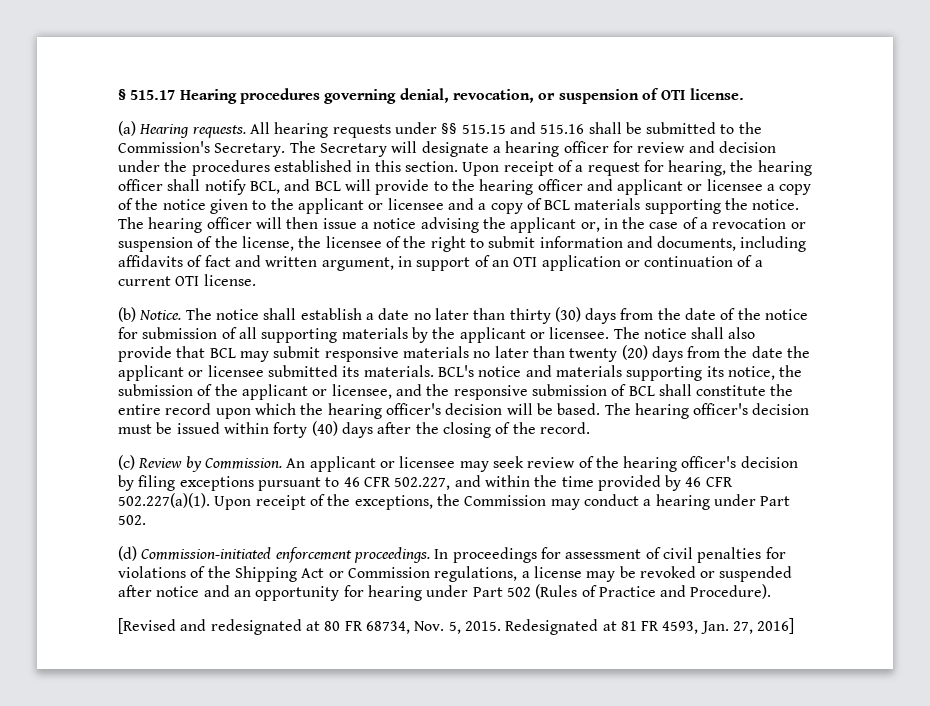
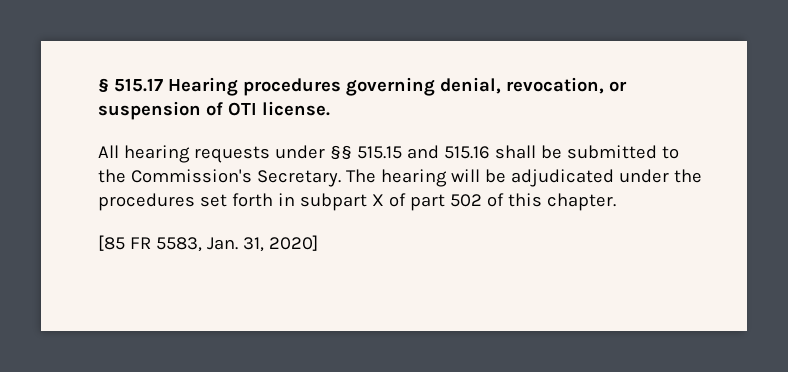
[118,121,246,138] (a) Hearing requests. -> (330, 108) none
[319,141,776,157] [118,160,812,176] [118,179,812,195] [118,198,800,214] [118,217,806,233] [118,236,807,252] [118,255,763,271] [118,274,256,286] [118,307,809,324] [118,327,756,343] [118,345,811,362] [118,365,803,381] [118,384,794,400] [118,403,810,419] [118,421,590,438] [118,455,798,472] [118,475,733,491] [118,493,791,510] [118,515,146,525] [118,546,786,563] [118,566,793,582] [118,584,772,601] [118,618,795,635] Secretary will designate a hearing officer for review and decision under the procedures established in this section. Upon receipt of a request for hearing, the hearing officer shall notify BCL, and BCL will provide to the hearing officer and applicant or licensee a copy of the notice given to the applicant or licensee and a copy of BCL materials supporting the notice. The hearing officer will then issue a notice advising the applicant or, in the case of a revocation or suspension of the license, the licensee of the right to submit information and documents, including affidavits of fact and written argument, in support of an OTI application or continuation of a current OTI license. // (b) Notice. The notice shall establish a date no later than thirty (30) days from the date of the notice for submission of all supporting materials by the applicant or licensee. The notice shall also provide that BCL may submit responsive materials no later than twenty (20) days from the date the applicant or licensee submitted its materials. BCL's notice and materials supporting its notice, the submission of the applicant or licensee, and the responsive submission of BCL shall constitute the entire record upon which the hearing officer's decision will be based. The hearing officer's decision must be issued within forty (40) days after the closing of the record. // (c) Review by Commission. An applicant or licensee may seek review of the hearing officer's decision by filing exceptions pursuant to 46 CFR 502.227, and within the time provided by 46 CFR 502.227(a)(1). Upon receipt of the exceptions, the Commission may conduct a hearing under Part 502. // (d) Commission-initiated enforcement proceedings. In proceedings for assessment of civil penalties for violations of the Shipping Act or Commission regulations, a license may be revoked or suspended after notice and an opportunity for hearing under Part 502 (Rules of Practice and Procedure). // [Revised and redesignated at 80 FR 68734, Nov. 5, 2015. Redesignated at 81 FR 4593, Jan. 27, 2016] -> [380,169,702,187] [98,193,616,211] [98,235,318,252] hearing will be adjudicated under the procedures set forth in subpart X of part 502 of this chapter. // [85 FR 5583, Jan. 31, 2020]

